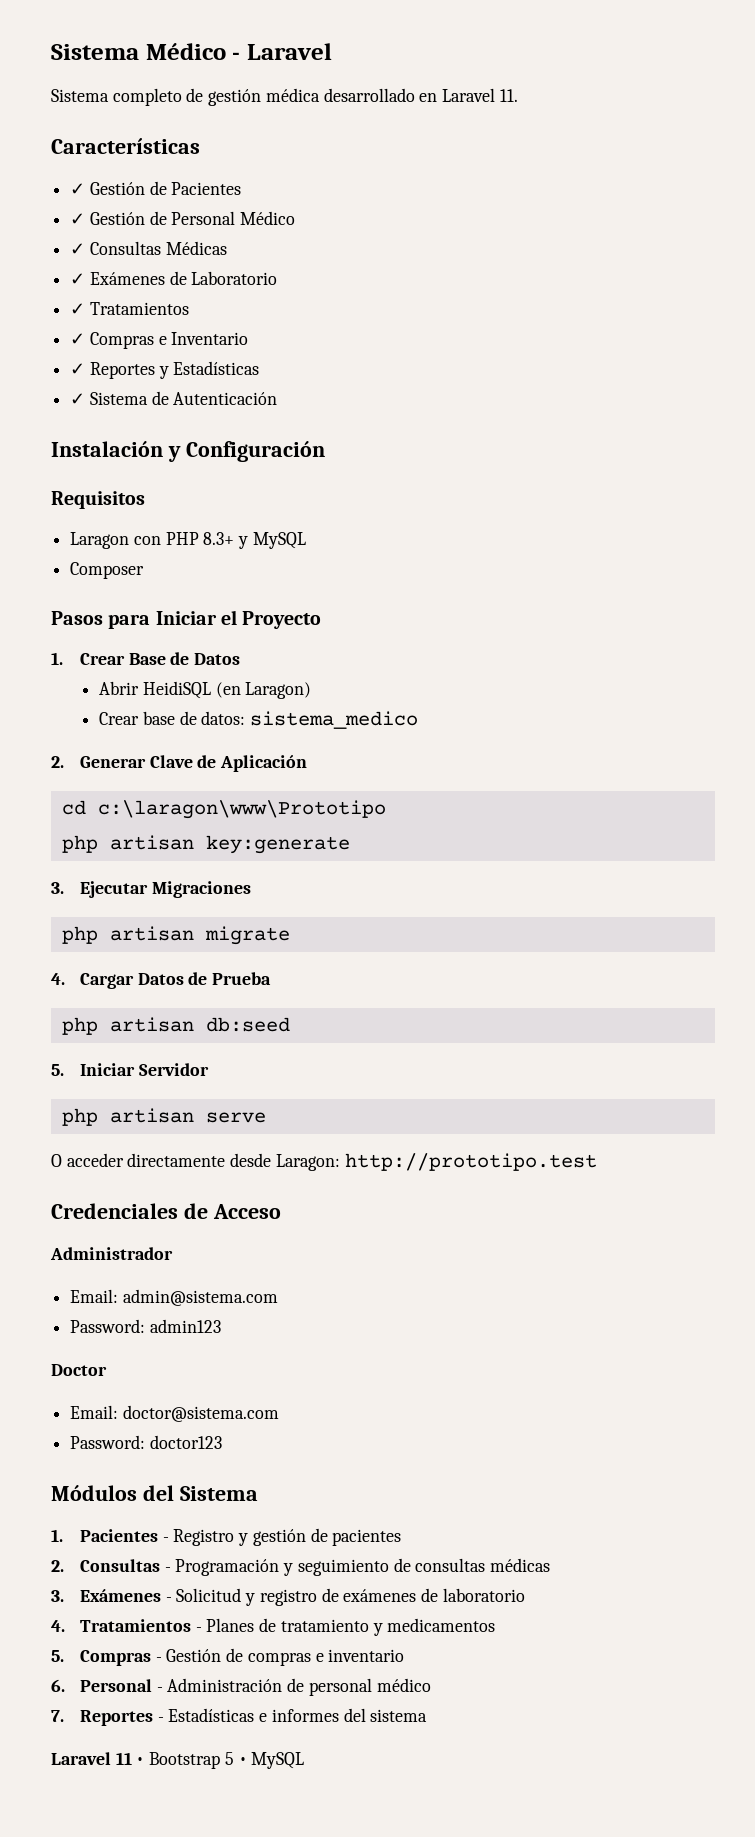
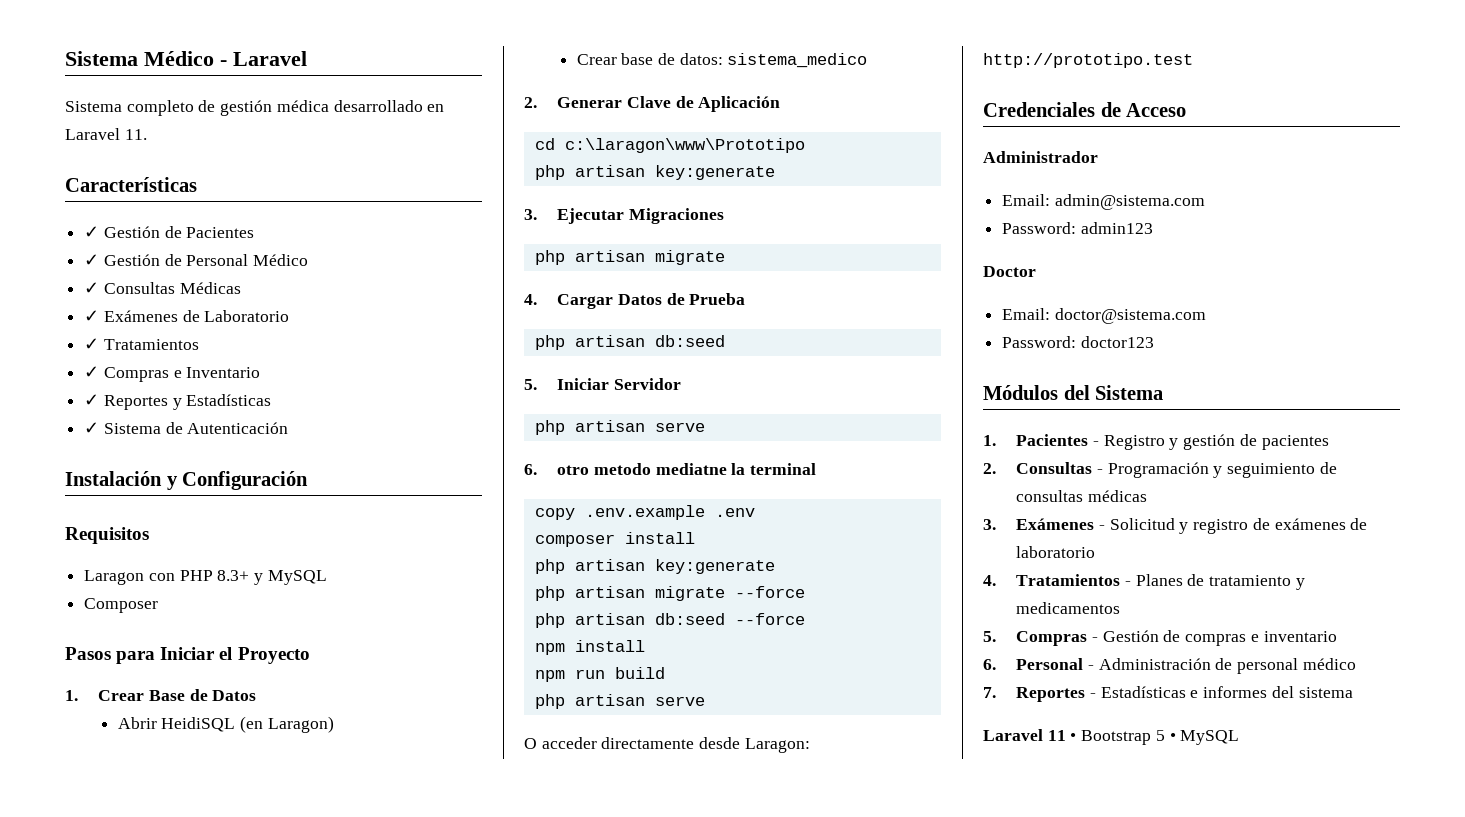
(266, 1117) none -> [524,463,817,475] [534,505,755,520] [534,532,695,547] [534,559,775,574] [534,586,805,601] [534,613,805,628] [534,640,645,655] [534,667,665,682] [534,694,705,709] // 6. otro metodo mediatne la terminal // copy .env.example .env // composer install // php artisan key:generate // php artisan migrate --force // php artisan db:seed --force // npm install // npm run build // php artisan serve

